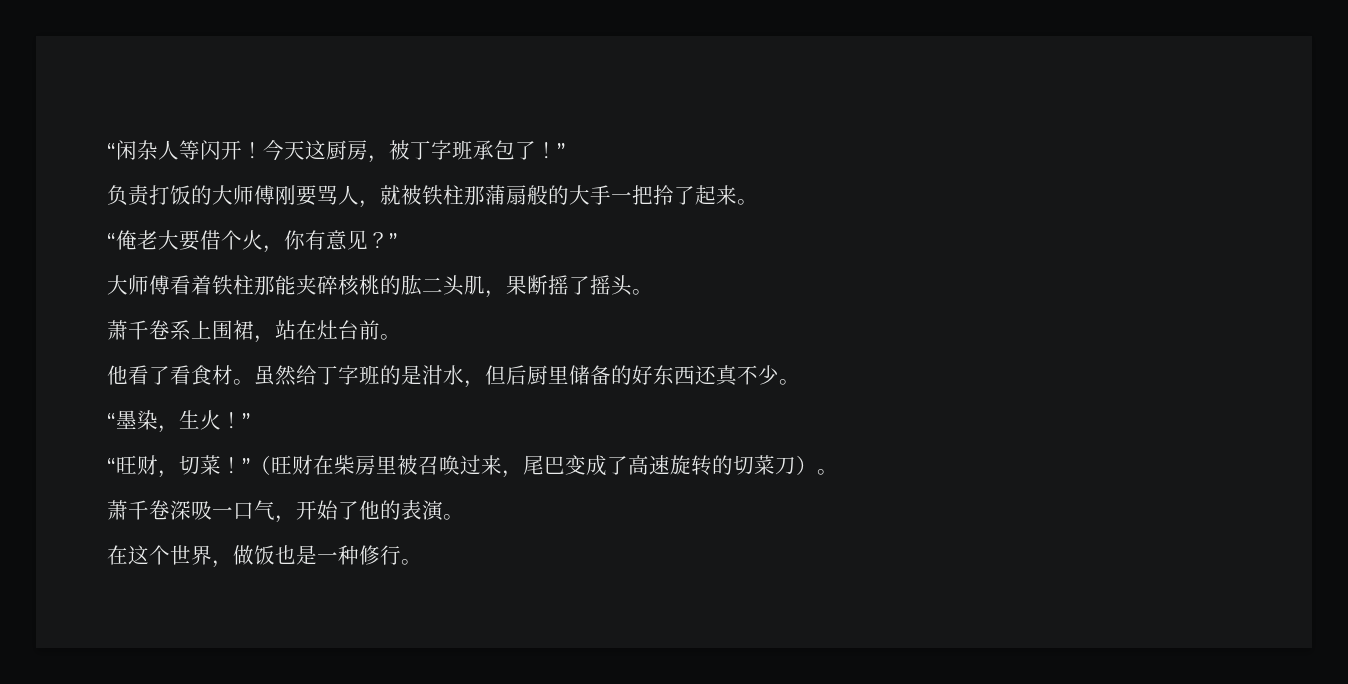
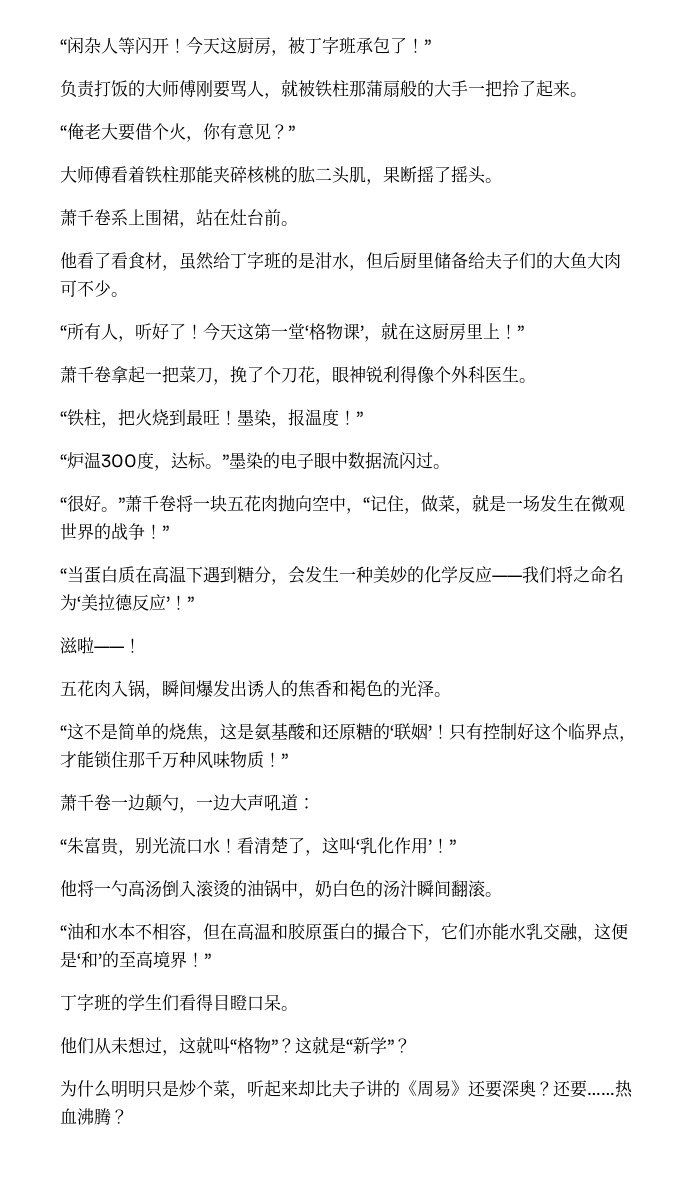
[233,379,254,385] 。 -> [162,265,179,271] ，
[611,365,800,386] [107,410,250,433] [107,455,838,478] [107,500,464,523] [107,545,422,568] 的好东西还真不少。 // “墨染，生火！” // “旺财，切菜！”（旺财在柴房里被召唤过来，尾巴变成了高速旋转的切菜刀）。 // 萧千卷深吸一口气，开始了他的表演。 // 在这个世界，做饭也是一种修行。 -> [468,252,621,269] [60,280,128,297] [60,322,524,342] [60,366,536,385] [60,409,363,428] [60,452,450,471] [60,494,625,514] [60,523,169,541] [60,566,624,585] [60,594,194,611] [60,637,141,655] [60,679,451,699] [60,723,636,742] [60,750,288,769] [60,794,315,813] [60,837,456,856] [60,880,502,899] [60,923,628,942] [60,951,211,968] [60,994,298,1011] [60,1036,411,1056] [60,1080,633,1099] [60,1108,128,1125] 给夫子们的大鱼大肉可不少。 // “所有人，听好了！今天这第一堂‘格物课’，就在这厨房里上！” // 萧千卷拿起一把菜刀，挽了个刀花，眼神锐利得像个外科医生。 // “铁柱，把火烧到最旺！墨染，报温度！” // “炉温300度，达标。”墨染的电子眼中数据流闪过。 // “很好。”萧千卷将一块五花肉抛向空中，“记住，做菜，就是一场发生在微观世界的战争！” // “当蛋白质在高温下遇到糖分，会发生一种美妙的化学反应——我们将之命名为‘美拉德反应’！” // 滋啦——！ // 五花肉入锅，瞬间爆发出诱人的焦香和褐色的光泽。 // “这不是简单的烧焦，这是氨基酸和还原糖的‘联姻’！只有控制好这个临界点，才能锁住那千万种风味物质！” // 萧千卷一边颠勺，一边大声吼道： // “朱富贵，别光流口水！看清楚了，这叫‘乳化作用’！” // 他将一勺高汤倒入滚烫的油锅中，奶白色的汤汁瞬间翻滚。 // “油和水本不相容，但在高温和胶原蛋白的撮合下，它们亦能水乳交融，这便是‘和’的至高境界！” // 丁字班的学生们看得目瞪口呆。 // 他们从未想过，这就叫“格物”？这就是“新学”？ // 为什么明明只是炒个菜，听起来却比夫子讲的《周易》还要深奥？还要……热血沸腾？

